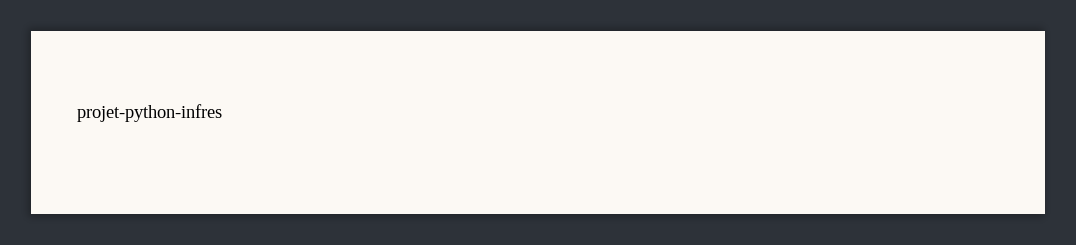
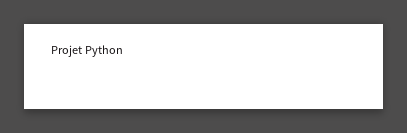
[77,104,222,122] projet-python-infres -> [51,45,123,57] Projet Python

